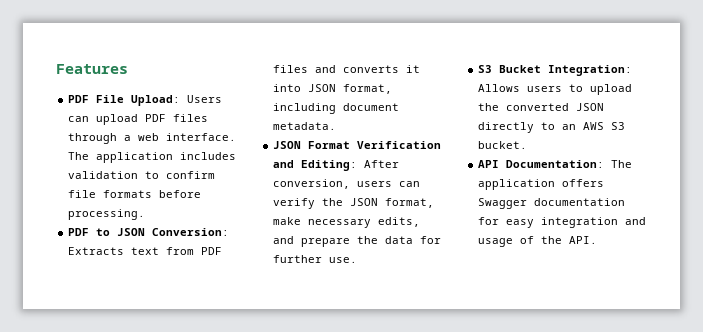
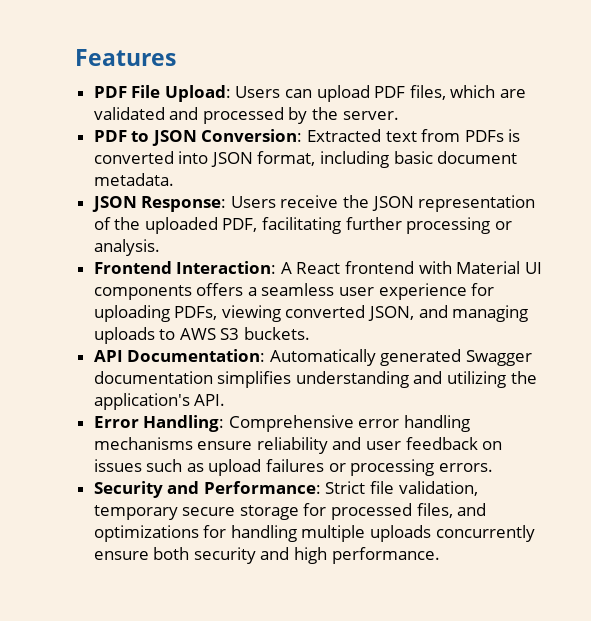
[173,114,209,122] [68,133,237,144] [68,152,237,163] [68,171,216,179] [68,190,202,198] [68,209,146,220] files through a web interface. The application includes validation to confirm file formats before processing. -> [409,85,527,100] [93,107,399,124] files, which are validated and processed by the server.
[68,247,125,255] Extracts -> [307,129,382,142] Extracted
[201,247,223,255] [273,65,421,73] PDF files and converts it -> [464,129,521,142] [93,151,174,164] PDFs is converted
(337, 108) none -> [393,151,433,164] basic
[308,141,442,149] [273,160,400,171] [273,179,421,189] [273,198,435,209] [273,217,421,228] [273,236,442,247] [273,255,358,263] [478,65,633,76] [478,84,633,95] [478,103,605,111] [478,122,577,133] Format Verification and Editing: After conversion, users can verify the JSON format, make necessary edits, and prepare the data for further use. // S3 Bucket Integration: Allows users to upload the converted JSON directly to an -> [141,195,536,212] [93,217,512,234] [93,239,160,256] [93,261,542,274] [93,283,495,300] [93,305,529,322] [93,327,176,344] Response: Users receive the JSON representation of the uploaded PDF, facilitating further processing or analysis. // Frontend Interaction: A React frontend with Material UI components offers a seamless user experience for uploading PDFs, viewing converted JSON, and managing uploads to
[478,141,528,149] bucket. -> [244,327,311,340] buckets.
[611,160,633,168] [478,179,605,190] [478,198,626,209] [478,217,647,228] [478,236,598,247] The application offers Swagger documentation for easy integration and usage of the API. -> [269,349,533,366] [93,371,537,388] [93,393,226,410] [93,415,471,432] [93,437,503,454] [93,459,493,476] [93,481,478,498] [93,503,487,520] [93,525,535,542] [93,547,440,564] Automatically generated Swagger documentation simplifies understanding and utilizing the application's API. // Error Handling: Comprehensive error handling mechanisms ensure reliability and user feedback on issues such as upload failures or processing errors. // Security and Performance: Strict file validation, temporary secure storage for processed files, and optimizations for handling multiple uploads concurrently ensure both security and high performance.

